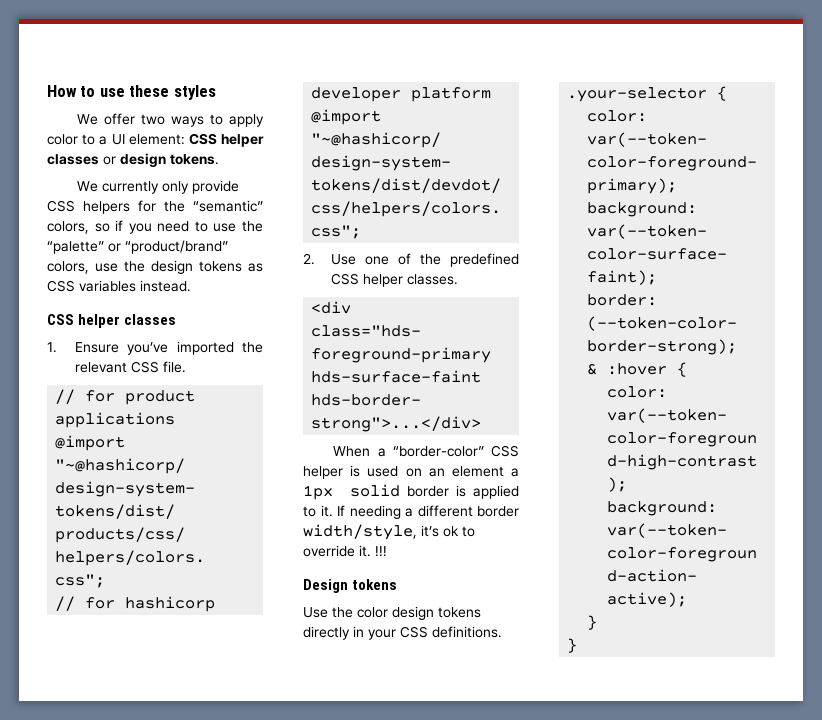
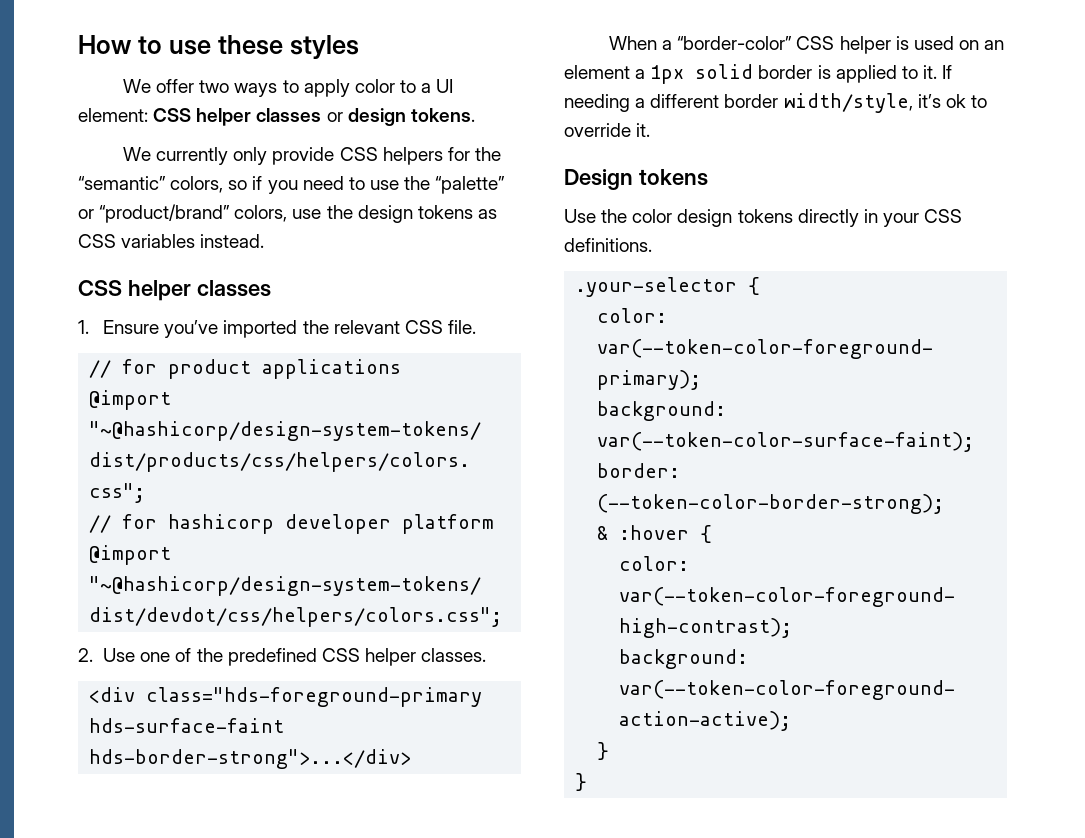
[375,546,387,557] !!! -> (651, 130) none

